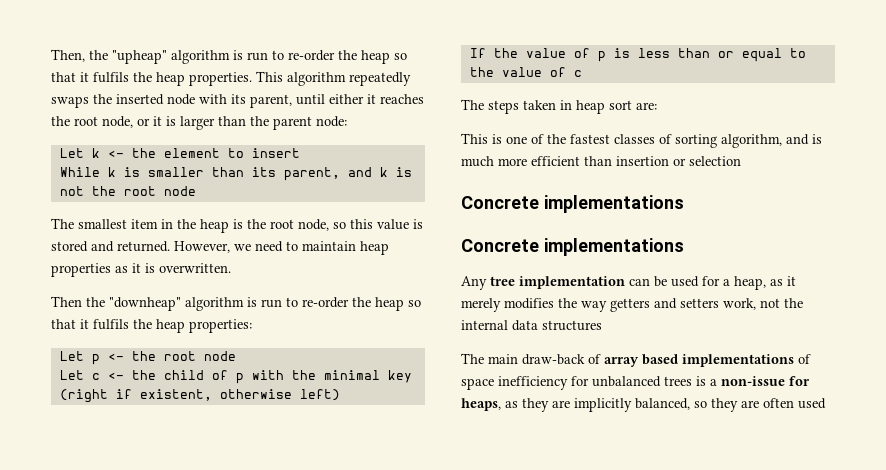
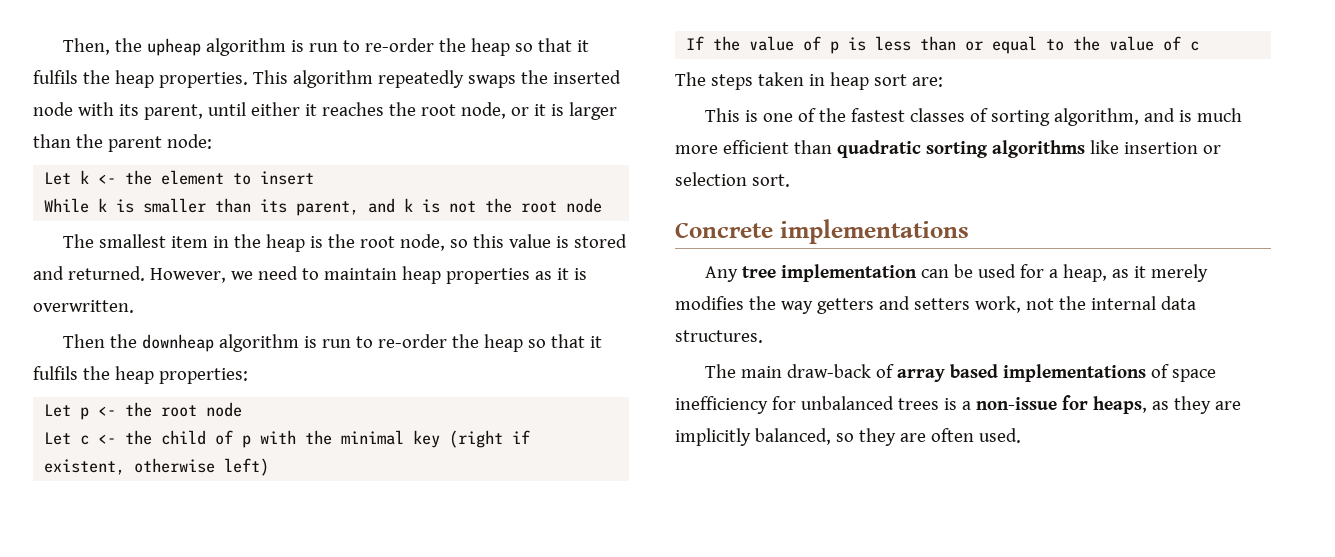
[112,50,167,64] "upheap" -> [147,38,202,56] upheap
[109,297,181,311] "downheap" -> [142,334,215,352] downheap
(612, 161) none -> [836,140,1119,158] quadratic sorting algorithms like
[461,195,684,213] // Concrete implementations -> [751,174,790,187] sort.
[542,320,602,331] structures -> [675,330,763,343] structures.
[798,398,826,409] used -> [978,428,1021,443] used.

